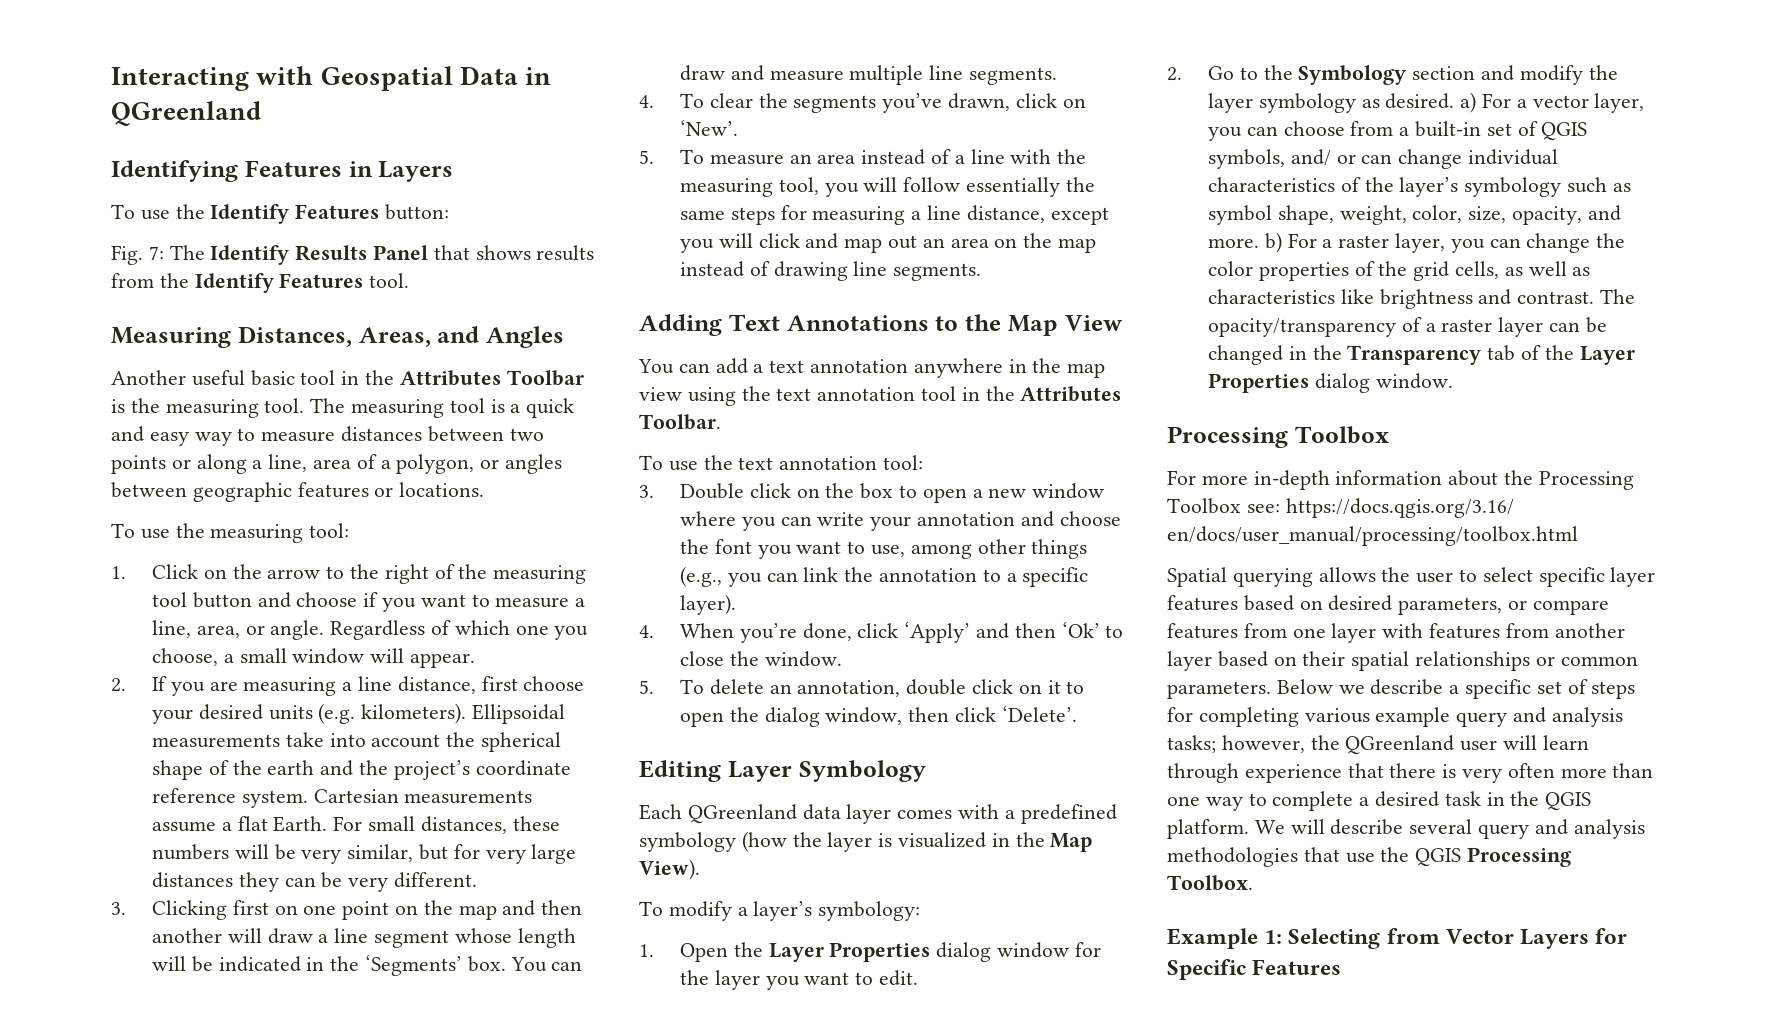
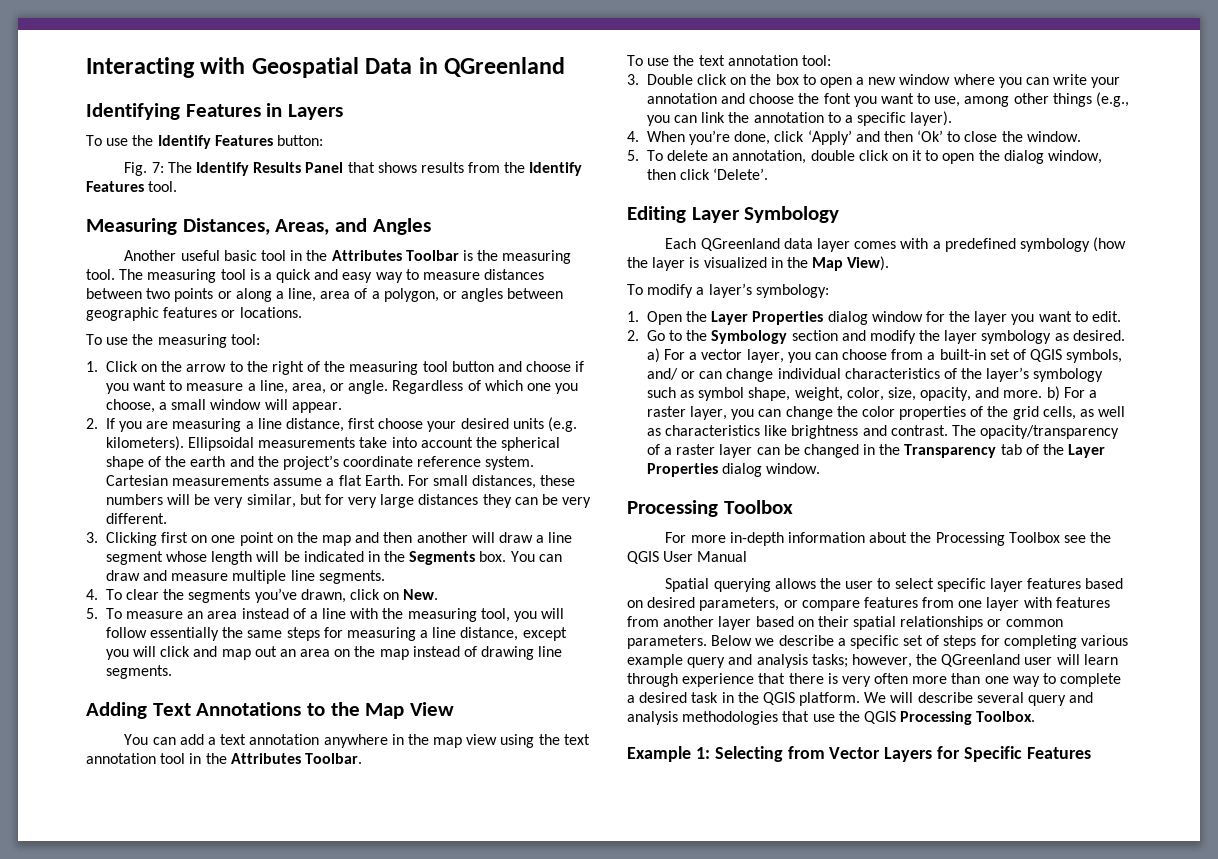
[365,955,463,976] ‘Segments’ -> [409,551,476,565] Segments
[679,120,738,136] ‘New’. -> [403,589,439,600] New.
[1246,498,1514,518] [1167,526,1578,546] see: https://docs.qgis.org/3.16/ en/docs/user_manual/processing/toolbox.html -> [1063,532,1112,543] [627,551,748,564] see the QGIS User Manual

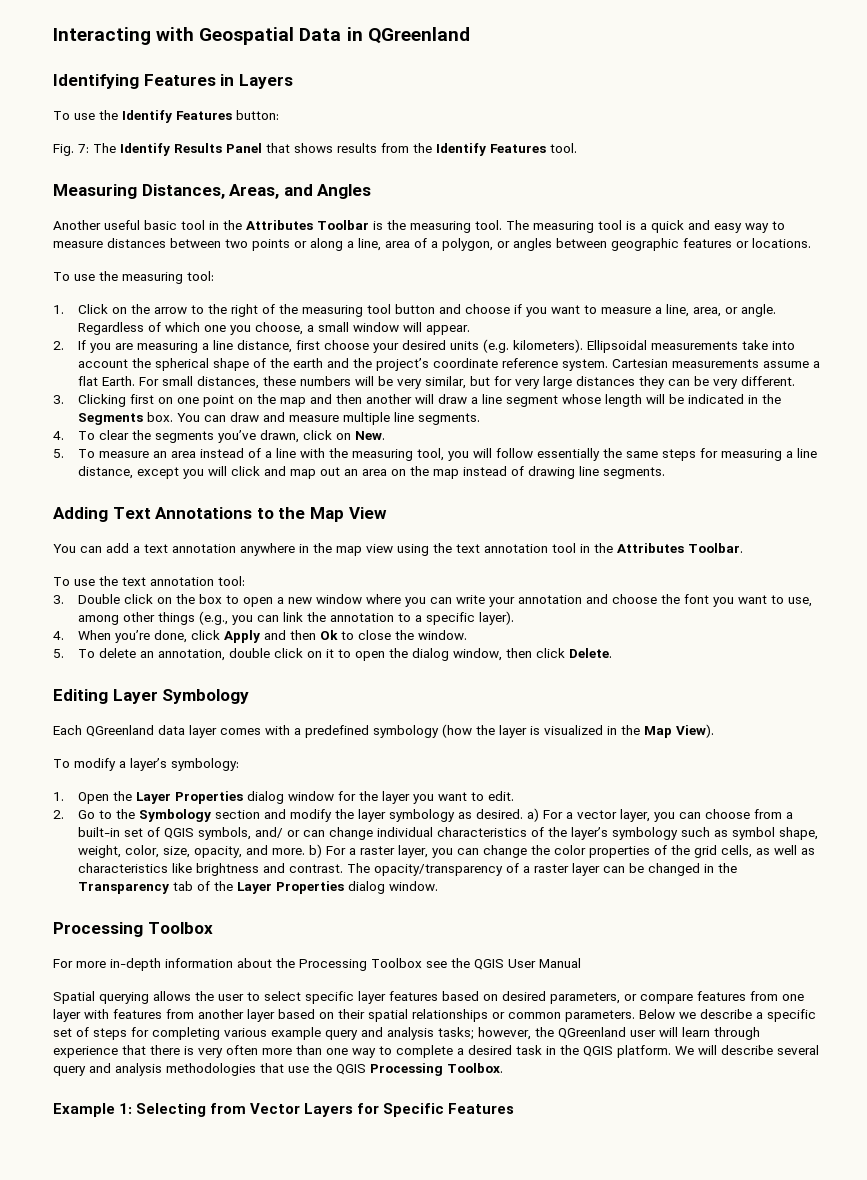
[807,130,944,145] ‘Apply’ and then ‘Ok’ -> [224,630,339,643] Apply and then Ok
[713,168,769,180] ‘Delete’. -> [569,648,613,658] Delete.

